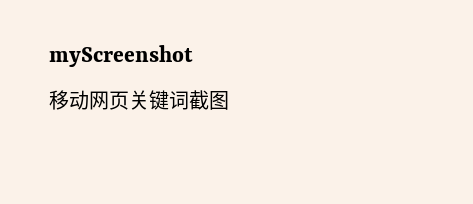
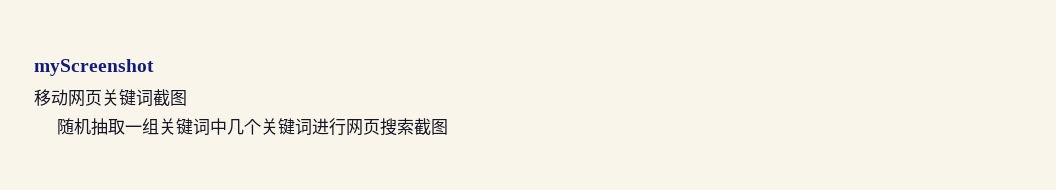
(229, 100) none -> [56,118,448,136] // 随机抽取一组关键词中几个关键词进行网页搜索截图

